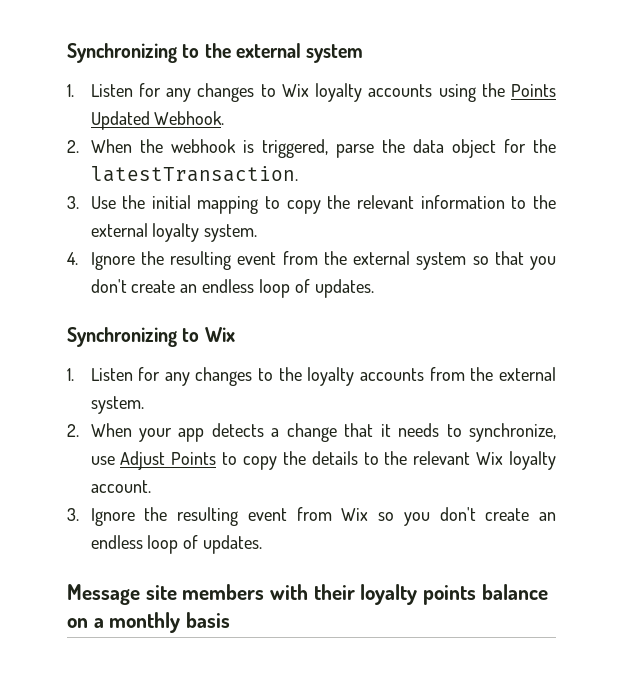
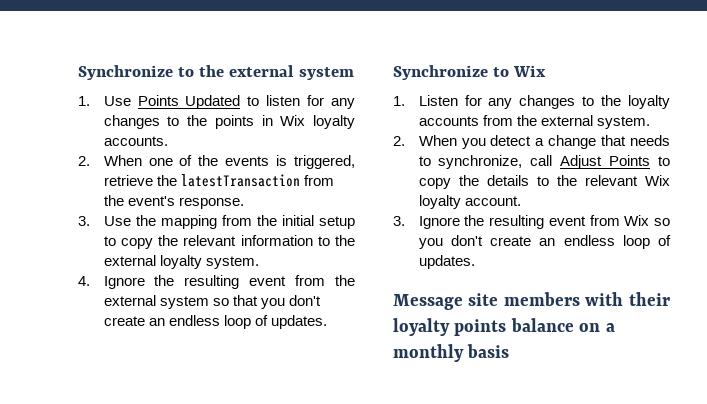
[67,43,177,63] Synchronizing -> [78,65,173,80] Synchronize
[90,83,556,102] [90,111,225,130] [67,139,556,158] [90,166,298,182] [67,195,259,214] Listen for any changes to Wix loyalty accounts using the Points Updated Webhook. // 2. When the webhook is triggered, parse the data object for the latestTransaction. // 3. Use the initial mapping -> [103,95,356,109] [103,115,355,129] [103,136,168,146] [78,155,355,169] [103,174,334,187] [103,195,244,209] [78,215,355,229] Use Points Updated to listen for any changes to the points in Wix loyalty accounts. // 2. When one of the events is triggered, retrieve the latestTransaction from the event's response. // 3. Use the mapping from the initial setup
[67,327,177,347] Synchronizing -> [393,65,488,80] Synchronize
[138,423,264,442] your app detects -> [461,135,532,149] you detect
[380,424,391,437] it -> (627, 140) none
[90,456,115,465] use -> [530,155,553,166] call

